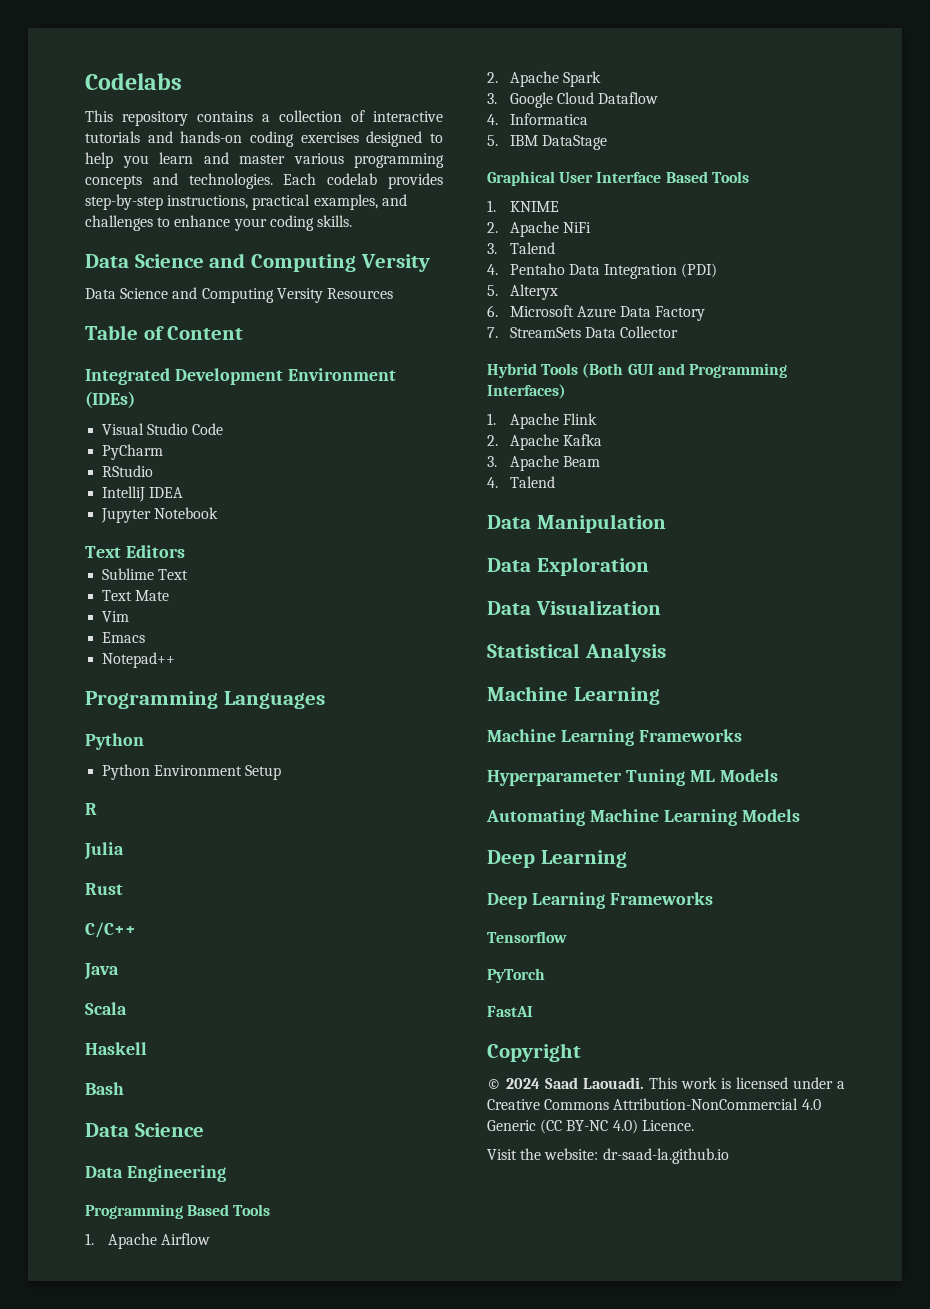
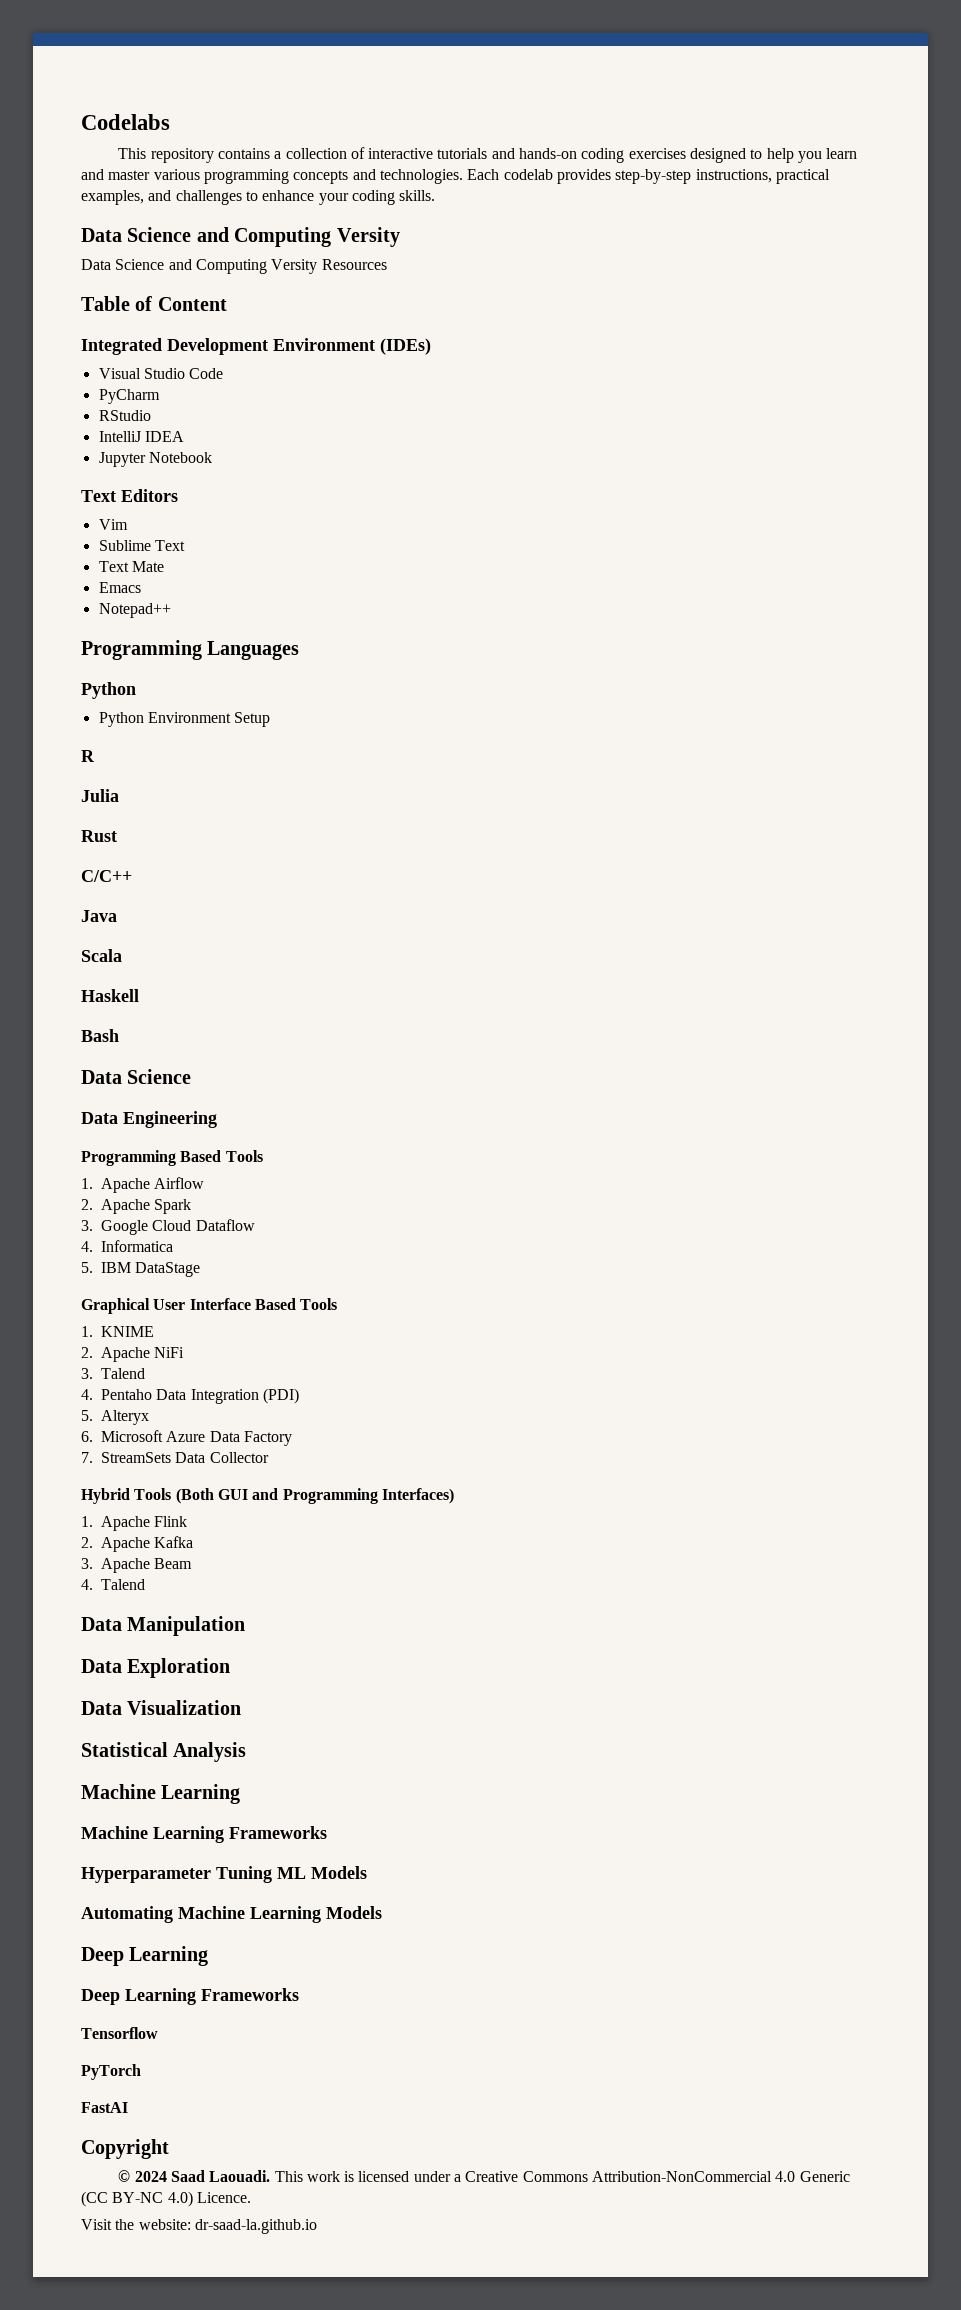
(185, 551) none -> [98,519,128,530] // Vim
[102,611,130,622] // Vim -> (164, 566) none

